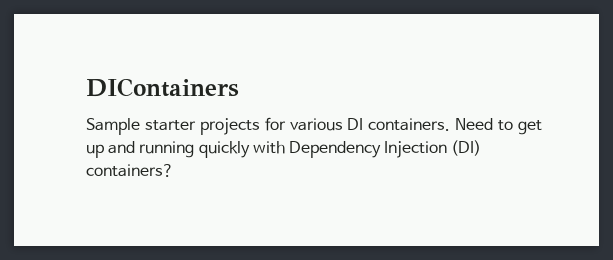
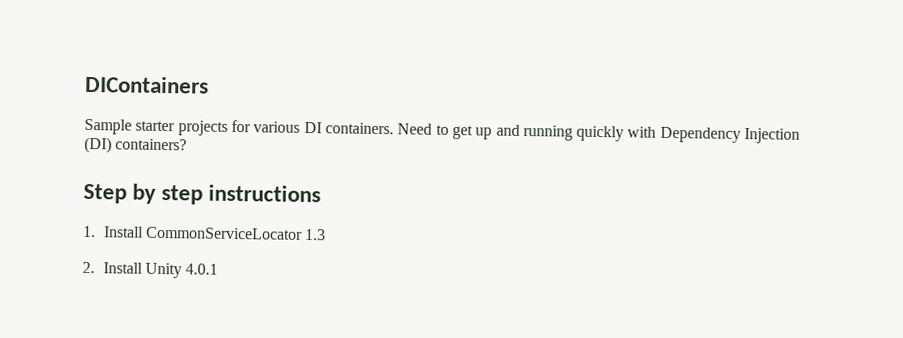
(174, 170) none -> [83,183,322,205] [83,225,327,241] [82,261,219,279] // Step by step instructions // 1. Install CommonServiceLocator 1.3 // 2. Install Unity 4.0.1

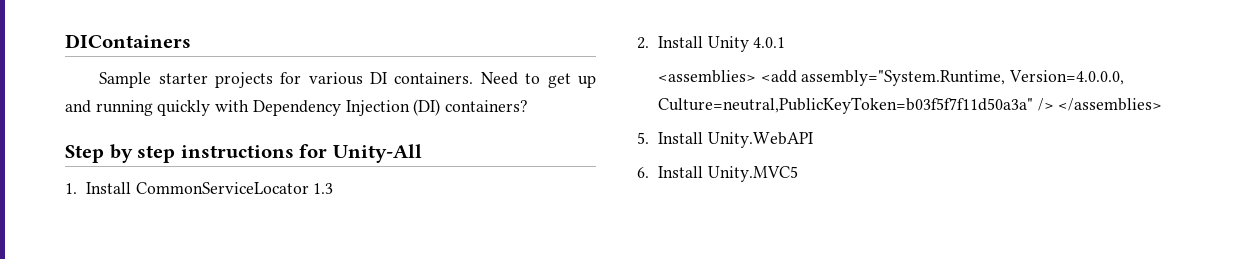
(322, 193) none -> [299,144,422,163] for Unity-All
(219, 269) none -> [658,70,1125,86] [658,97,1163,114] [637,132,813,148] [637,166,798,182] // <assemblies> <add assembly="System.Runtime, Version=4.0.0.0, Culture=neutral,PublicKeyToken=b03f5f7f11d50a3a" /> </assemblies> // 5. Install Unity.WebAPI // 6. Install Unity.MVC5

